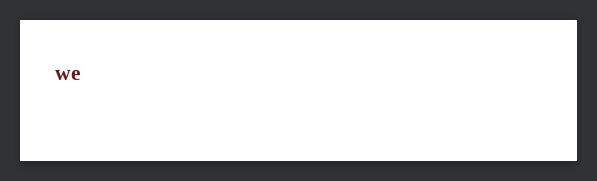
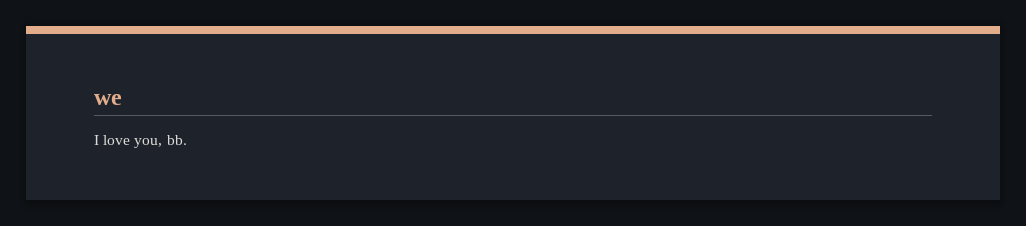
(81, 75) none -> [94,135,187,148] // I love you, bb.

